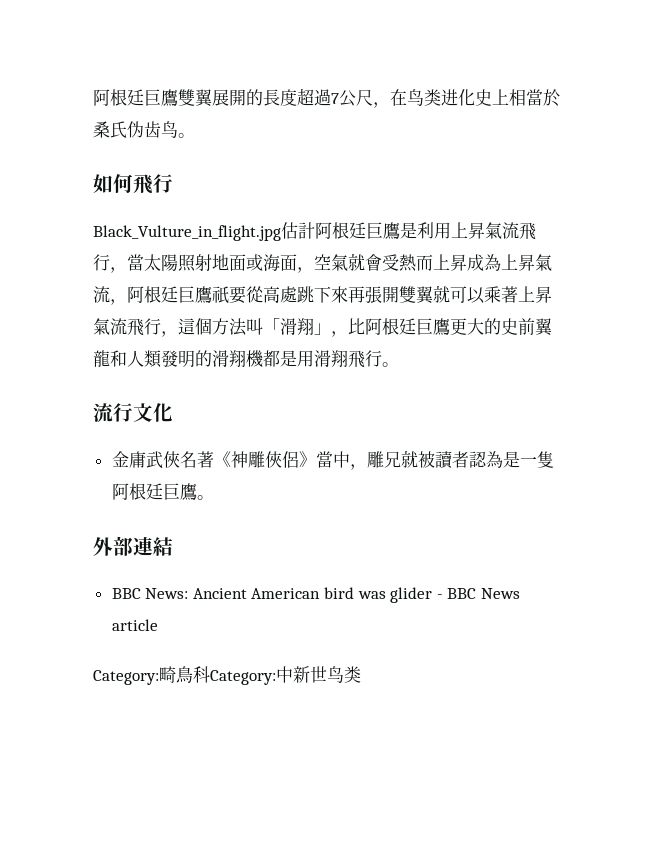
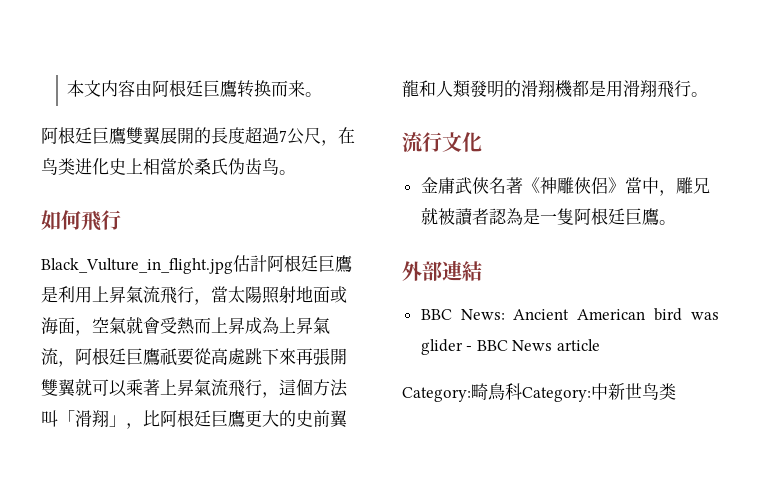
(93, 97) none -> [67,80,323,98] 本文内容由阿根廷巨鷹转换而来。 //

